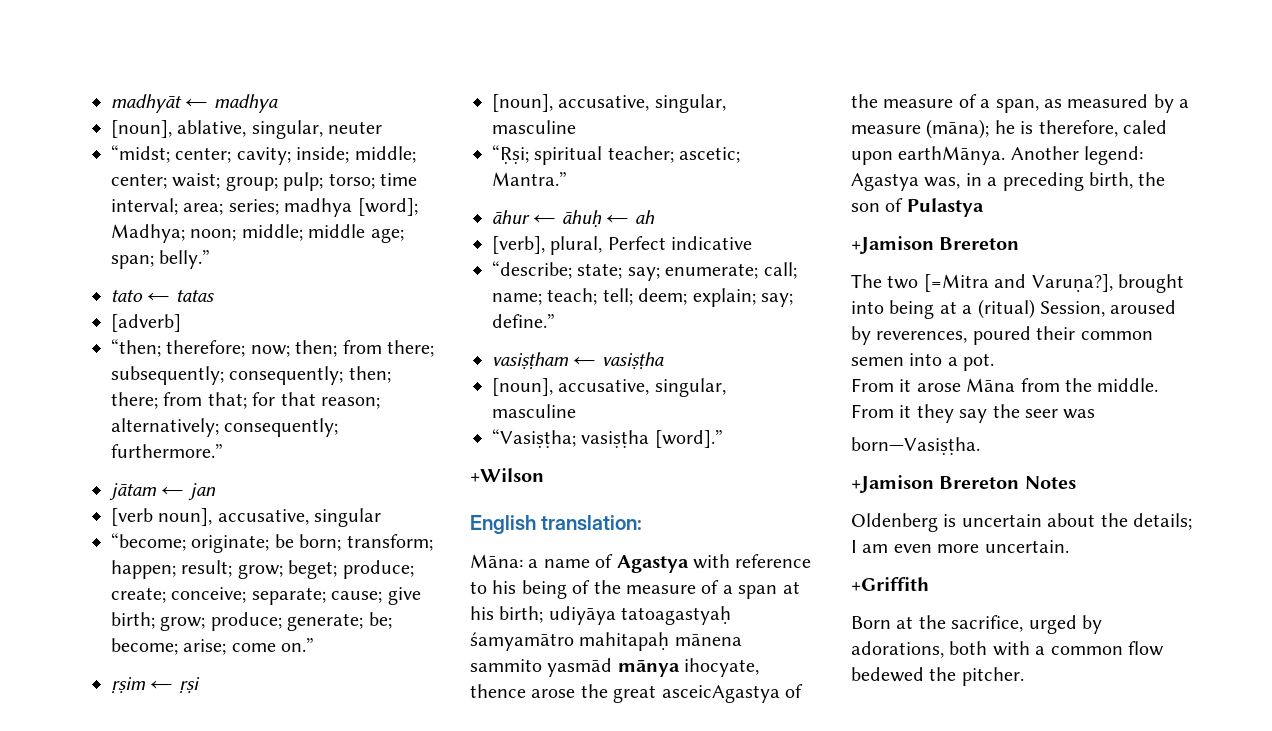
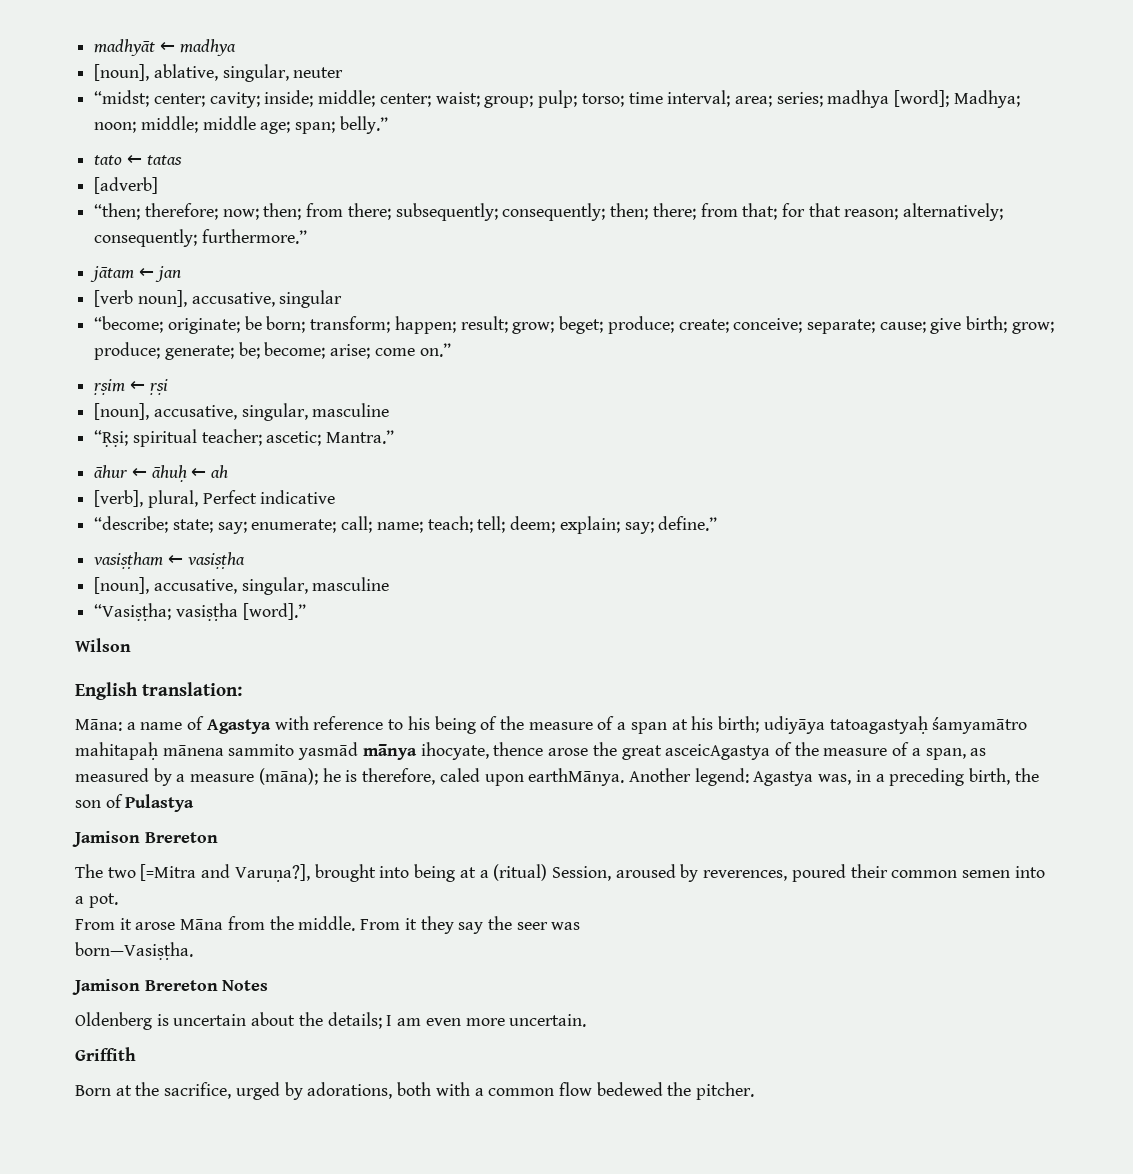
[470,468,544,482] +Wilson -> [75,638,131,652] Wilson
[851,236,934,254] +Jamison -> [72,831,140,847] Jamison
[851,475,934,493] +Jamison -> [72,979,140,995] Jamison
[851,577,929,591] +Griffith -> [75,1047,136,1061] Griffith

